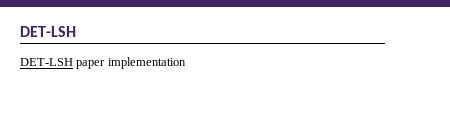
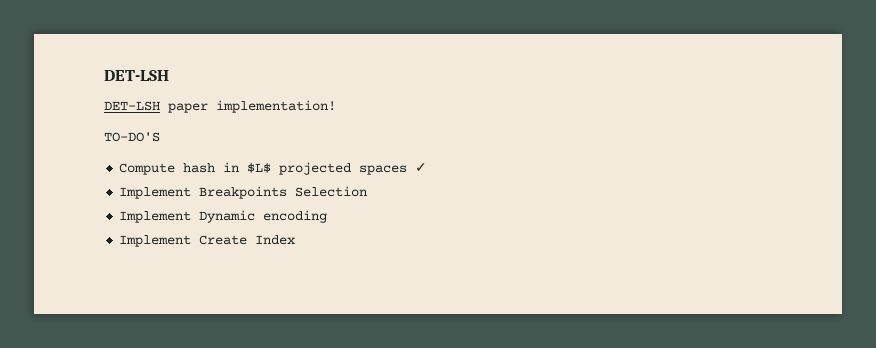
[107,57,186,69] implementation -> [216,100,336,113] [104,132,160,142] [119,162,428,175] [119,186,368,199] [119,210,328,223] [119,235,296,247] implementation! // TO-DO'S // Compute hash in $L$ projected spaces ✓ // Implement Breakpoints Selection // Implement Dynamic encoding // Implement Create Index

